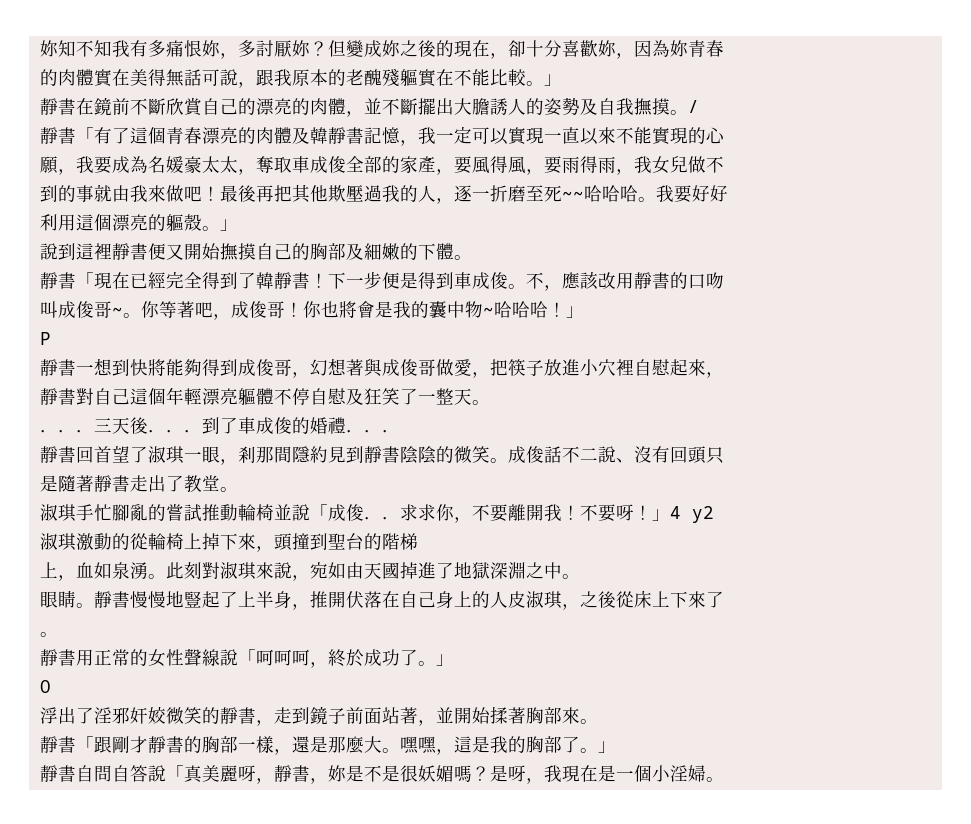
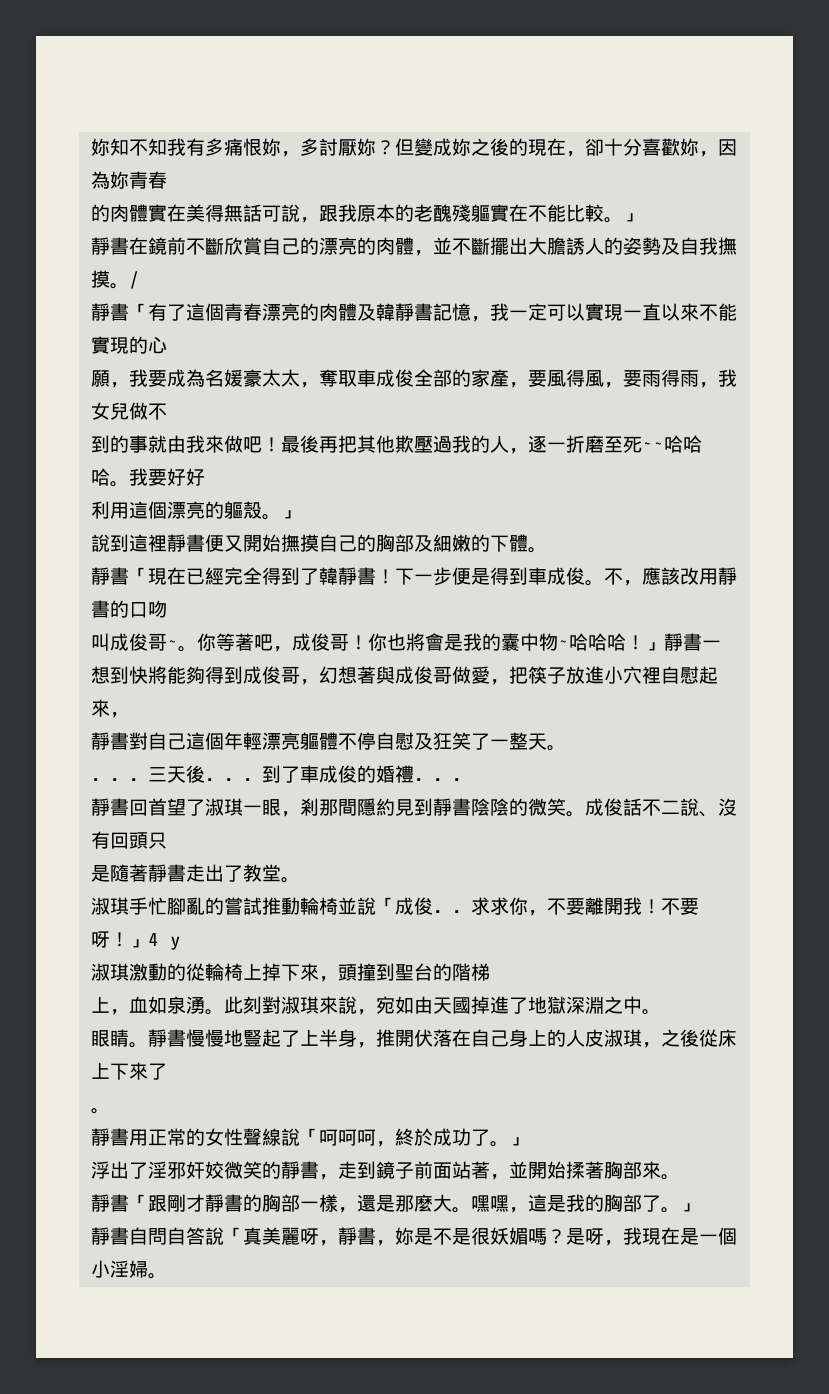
[39,332,51,345] // P // -> (664, 646) none
[691,506,714,523] y2 -> [170,936,181,950] y
[39,680,51,693] // O -> (528, 1141) none

